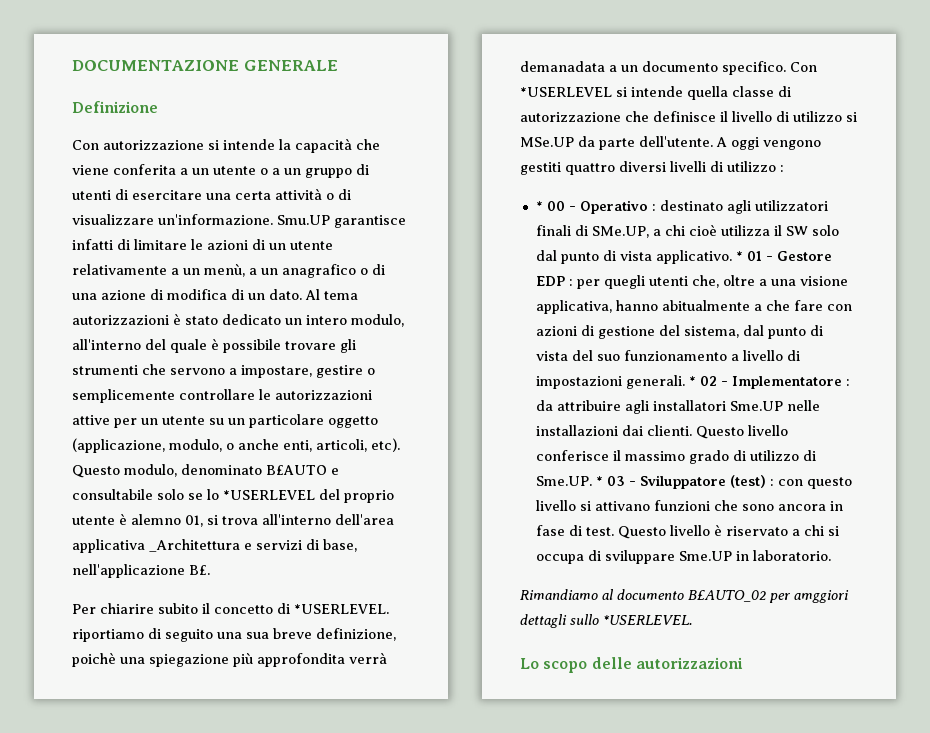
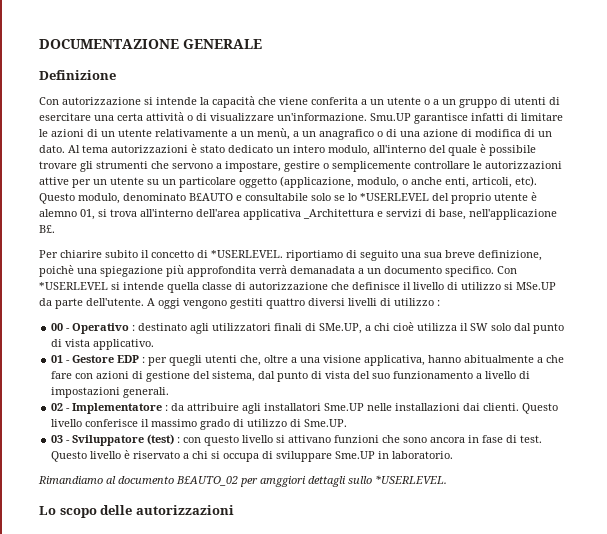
[535,201,543,211] * -> (440, 303) none
[735,251,743,261] * -> (155, 344) //
[688,376,696,386] * -> (170, 392) //
[595,476,603,486] * -> (348, 423) //

